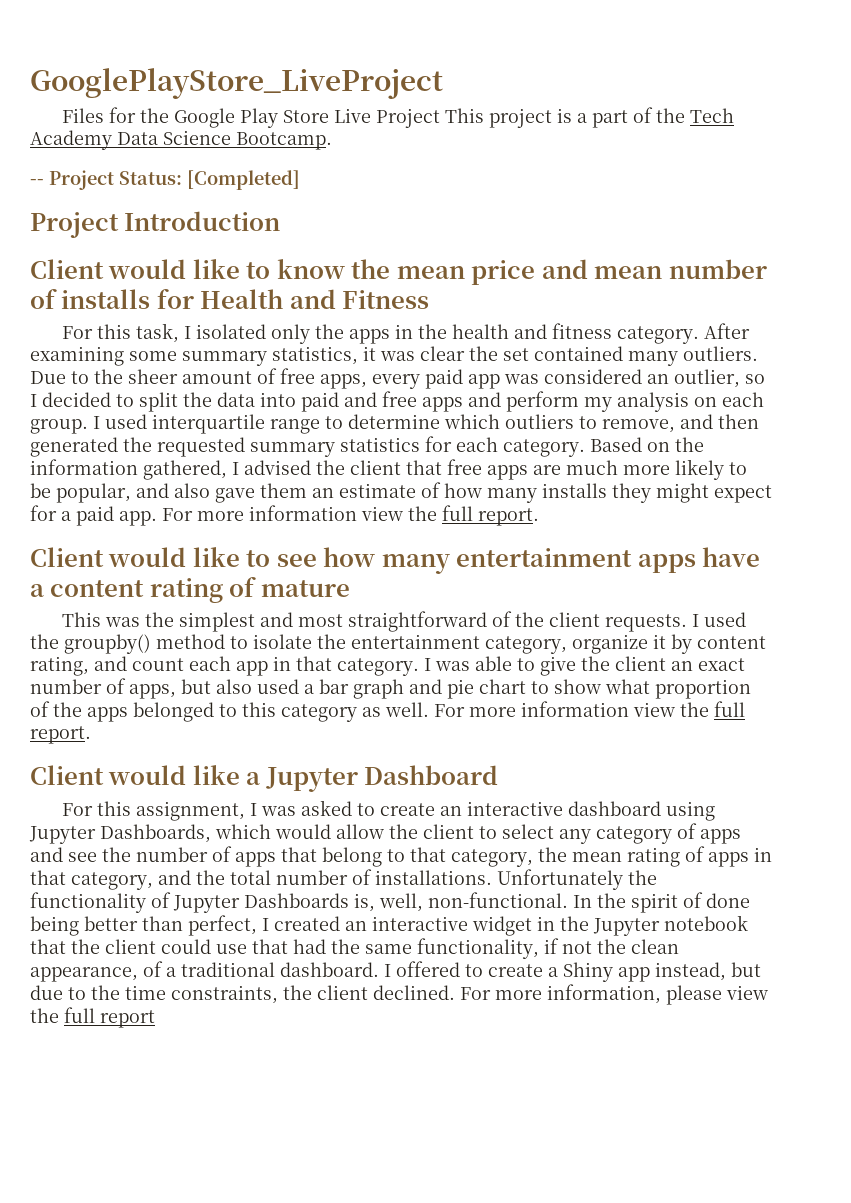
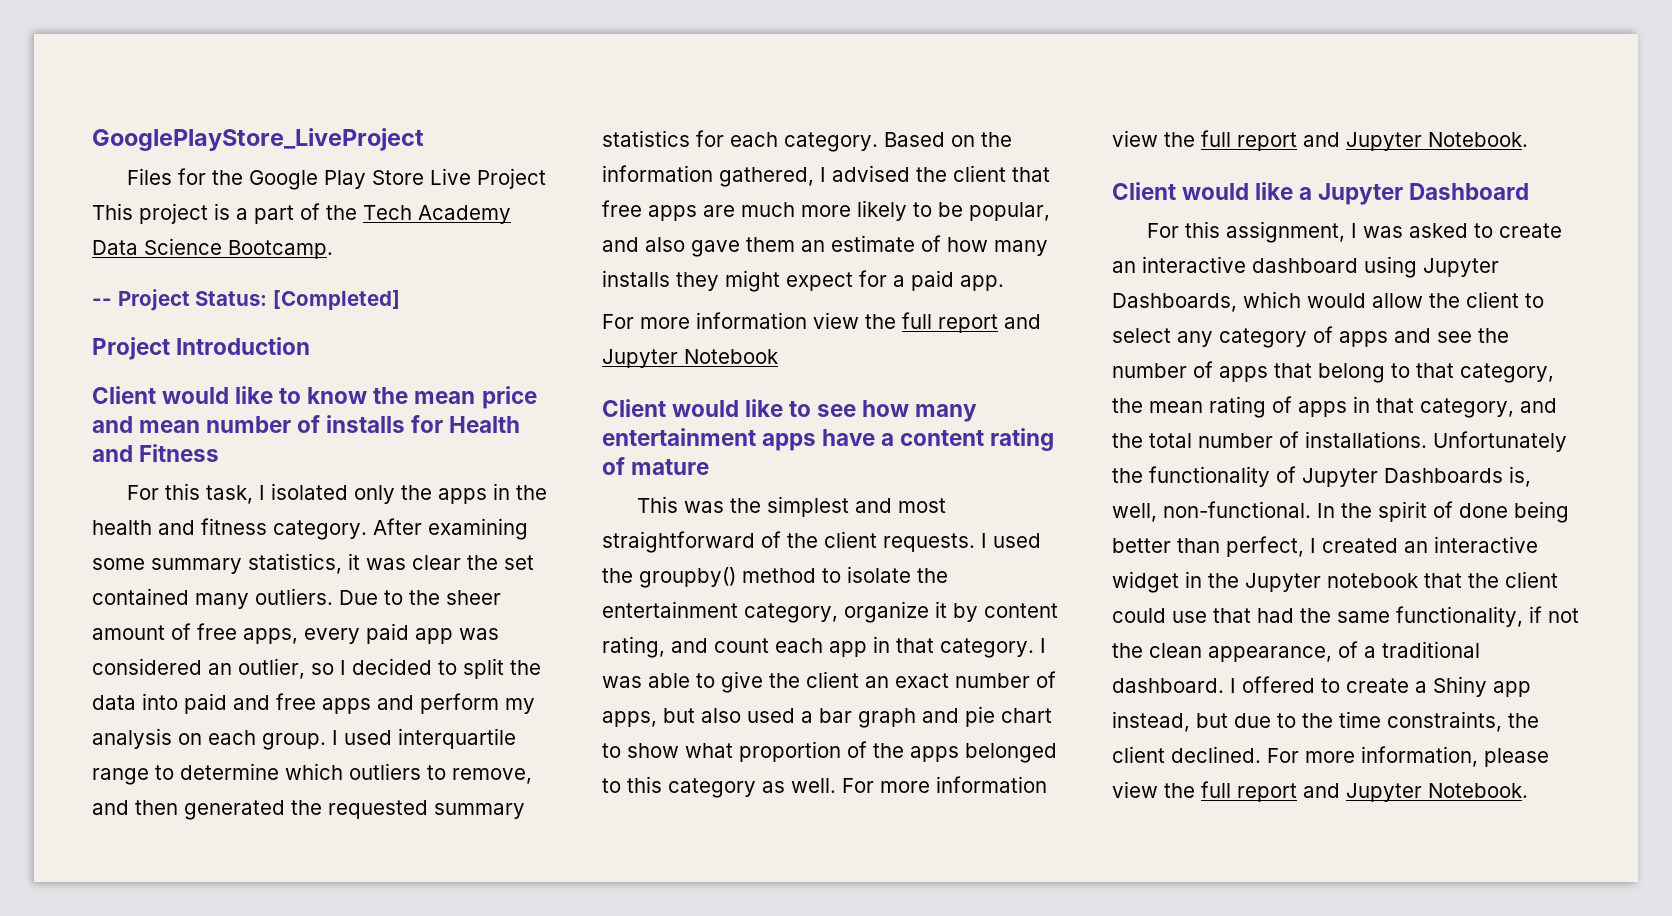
[162,505,539,526] For more information view the full report. -> [602,312,1041,333] [602,349,778,368] // For more information view the full report and Jupyter Notebook
[30,726,91,744] report. -> [1237,132,1528,151] report and Jupyter Notebook.
(155, 1019) none -> [1303,783,1528,802] and Jupyter Notebook.

